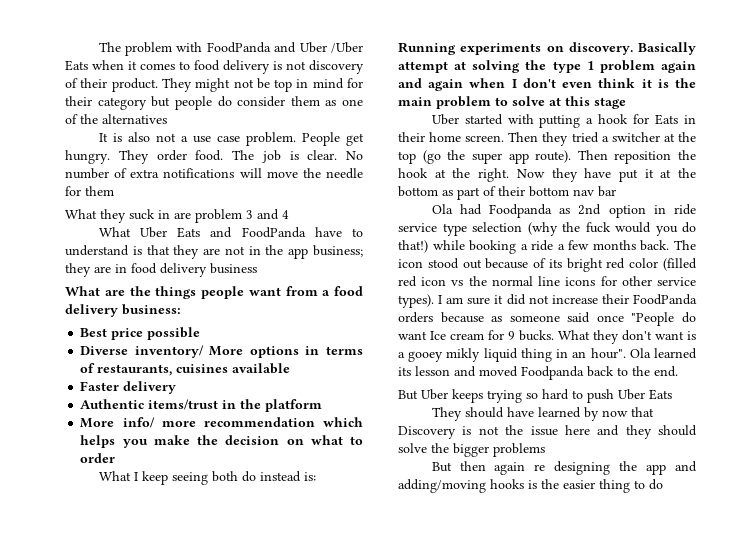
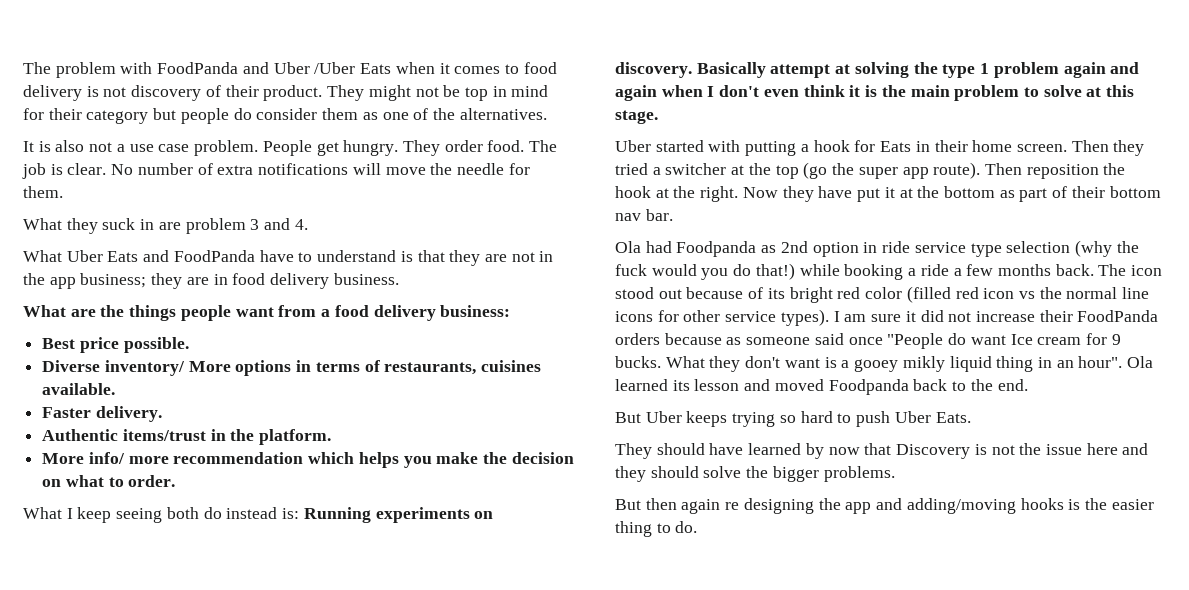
[102,114,167,124] alternatives -> [459,108,547,120] alternatives.
[85,186,114,196] them -> [23,186,63,198] them.
[282,210,289,219] 4 -> [294,219,308,230] 4.
[210,263,257,274] business -> [333,273,399,285] business.
[147,327,201,340] possible -> [123,337,189,353] possible.
[232,363,291,374] available -> [42,383,116,395] available.
[123,381,177,394] delivery -> [95,406,162,422] delivery.
[265,399,323,412] platform -> [259,429,332,445] platform.
[80,453,116,463] order -> [128,475,176,487] order.
[594,97,626,109] stage -> [615,110,658,124] stage.
[598,186,616,197] bar -> [645,209,673,221] bar.
[649,389,672,400] Eats -> [935,412,971,423] Eats.
[493,443,545,457] problems -> [823,466,895,482] problems.
[649,479,663,490] do -> [675,521,698,533] do.

